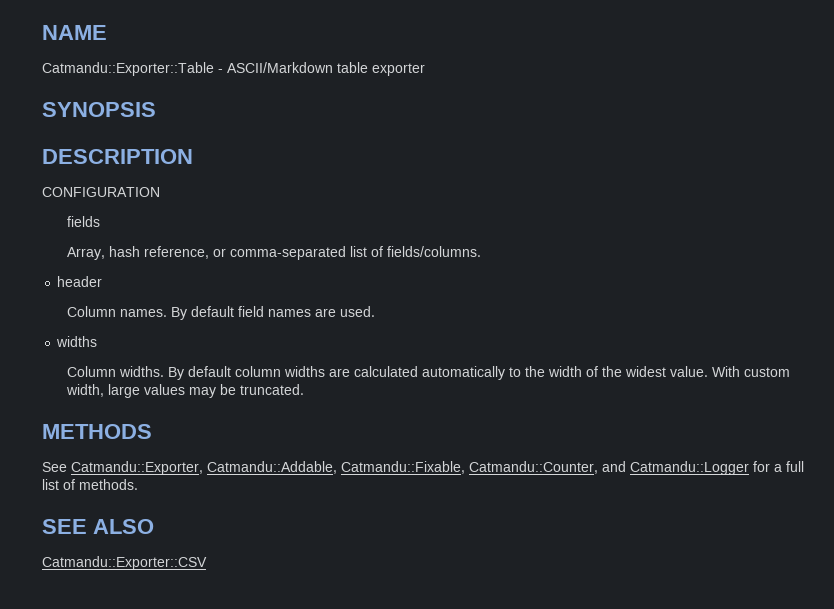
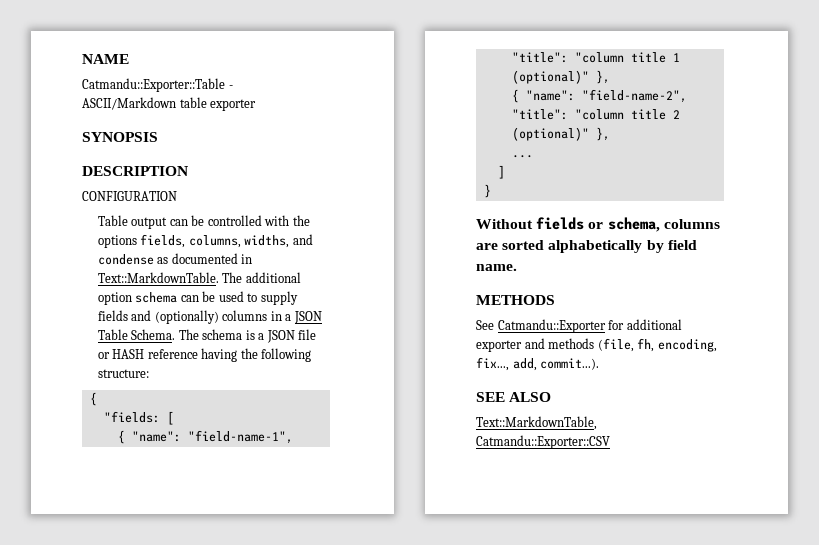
[67,216,101,227] [67,246,482,260] [57,276,103,287] [67,306,376,320] [56,336,98,347] [67,366,791,380] [66,384,305,398] [42,424,152,439] [42,461,804,475] [42,479,138,490] fields // Array, hash reference, or comma-separated list of fields/columns. // header // Column names. By default field names are used. // widths // Column widths. By default column widths are calculated automatically to the width of the widest value. With custom width, large values may be truncated. // METHODS // See Catmandu::Exporter, Catmandu::Addable, Catmandu::Fixable, Catmandu::Counter, and Catmandu::Logger for a full list of methods. -> [97,215,310,229] [97,234,313,248] [97,253,253,265] [97,272,301,283] [97,291,298,305] [97,310,322,324] [97,329,317,343] [97,348,312,362] [97,369,149,378] [89,392,97,406] [103,411,174,425] [117,430,293,444] [511,52,680,63] [511,70,610,84] [511,89,687,103] [511,109,680,120] [511,127,610,141] [511,155,533,158] [497,165,505,179] [483,184,491,198] [476,217,720,232] [476,240,697,253] [476,264,517,271] [476,295,555,305] [476,319,682,333] [476,338,717,352] [476,357,600,371] Table output can be controlled with the options fields, columns, widths, and condense as documented in Text::MarkdownTable. The additional option schema can be used to supply fields and (optionally) columns in a JSON Table Schema. The schema is a JSON file or HASH reference having the following structure: // { // "fields: [ // { "name": "field-name-1", "title": "column title 1 (optional)" }, // { "name": "field-name-2", "title": "column title 2 (optional)" }, // ... // ] // } // Without fields or schema, columns are sorted alphabetically by field name. // METHODS // See Catmandu::Exporter for additional exporter and methods (file, fh, encoding, fix..., add, commit...).
(154, 526) none -> [476,416,597,430] Text::MarkdownTable,

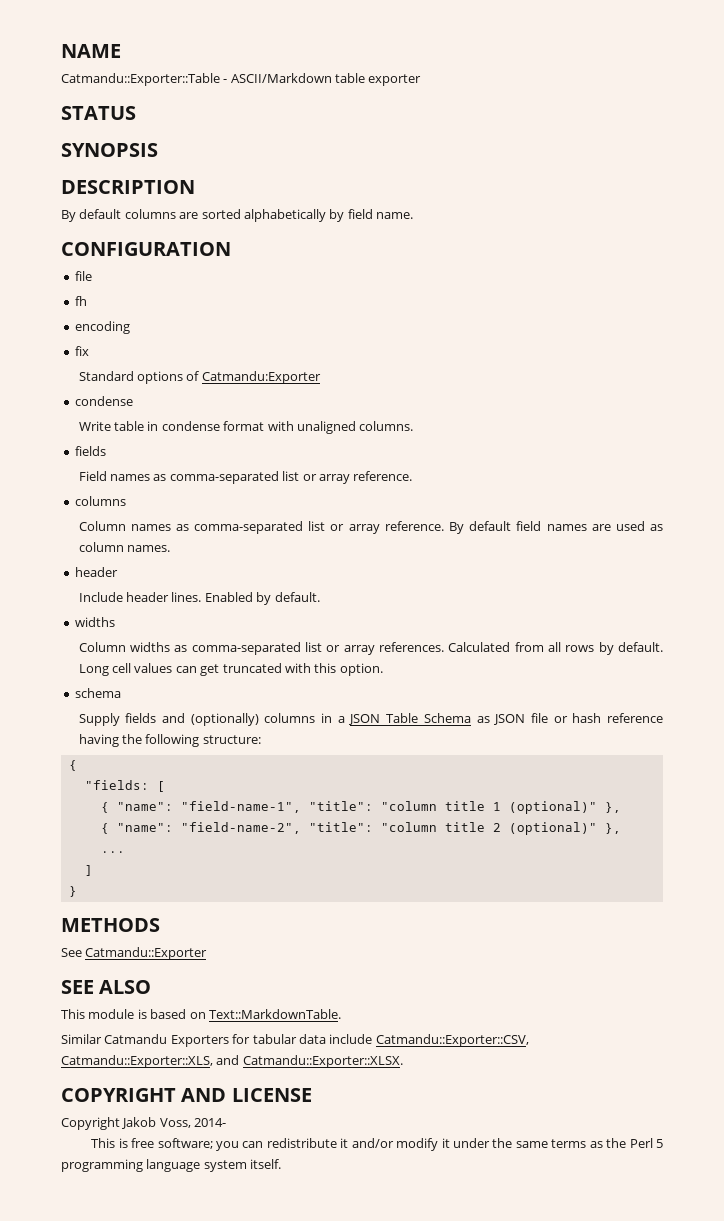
(257, 105) none -> [61,106,136,120] // STATUS
[82,191,177,201] [97,215,310,229] [97,234,313,248] [97,253,253,265] [97,272,301,283] [97,291,298,305] CONFIGURATION // Table output can be controlled with the options fields, columns, widths, and condense as documented in Text::MarkdownTable. The additional option schema can be used to supply -> [61,209,413,222] [61,242,231,256] [74,271,92,281] [74,296,87,306] [74,321,130,334] [74,346,89,356] [78,371,321,384] [74,396,133,406] [78,421,414,434] [74,446,106,456] [78,471,413,484] [74,496,126,506] [78,521,663,534] [78,542,171,552] [74,567,118,577] [78,592,320,605] [74,617,115,627] [78,642,663,655] [78,663,383,676] [74,688,121,698] [78,713,120,726] By default columns are sorted alphabetically by field name. // CONFIGURATION // file // fh // encoding // fix // Standard options of Catmandu:Exporter // condense // Write table in condense format with unaligned columns. // fields // Field names as comma-separated list or array reference. // columns // Column names as comma-separated list or array reference. By default field names are used as column names. // header // Include header lines. Enabled by default. // widths // Column widths as comma-separated list or array references. Calculated from all rows by default. Long cell values can get truncated with this option. // schema // Supply
[131,329,265,340] Schema. The schema is a -> [423,713,490,723] Schema as
[112,349,145,359] HASH -> [572,713,602,723] hash
[476,217,720,232] [476,240,697,253] [476,264,517,271] [476,295,555,305] [476,319,682,333] [476,338,717,352] [476,357,600,371] [476,392,552,402] [476,416,597,430] [476,435,610,449] Without fields or schema, columns are sorted alphabetically by field name. // METHODS // See Catmandu::Exporter for additional exporter and methods (file, fh, encoding, fix..., add, commit...). // SEE ALSO // Text::MarkdownTable, Catmandu::Exporter::CSV -> [61,918,160,932] [61,947,208,960] [61,980,152,994] [61,1009,341,1019] [61,1034,529,1047] [61,1055,403,1068] [61,1088,312,1102] [61,1117,227,1130] [91,1138,664,1151] [61,1159,282,1172] METHODS // See Catmandu::Exporter // SEE ALSO // This module is based on Text::MarkdownTable. // Similar Catmandu Exporters for tabular data include Catmandu::Exporter::CSV, Catmandu::Exporter::XLS, and Catmandu::Exporter::XLSX. // COPYRIGHT AND LICENSE // Copyright Jakob Voss, 2014- // This is free software; you can redistribute it and/or modify it under the same terms as the Perl 5 programming language system itself.

